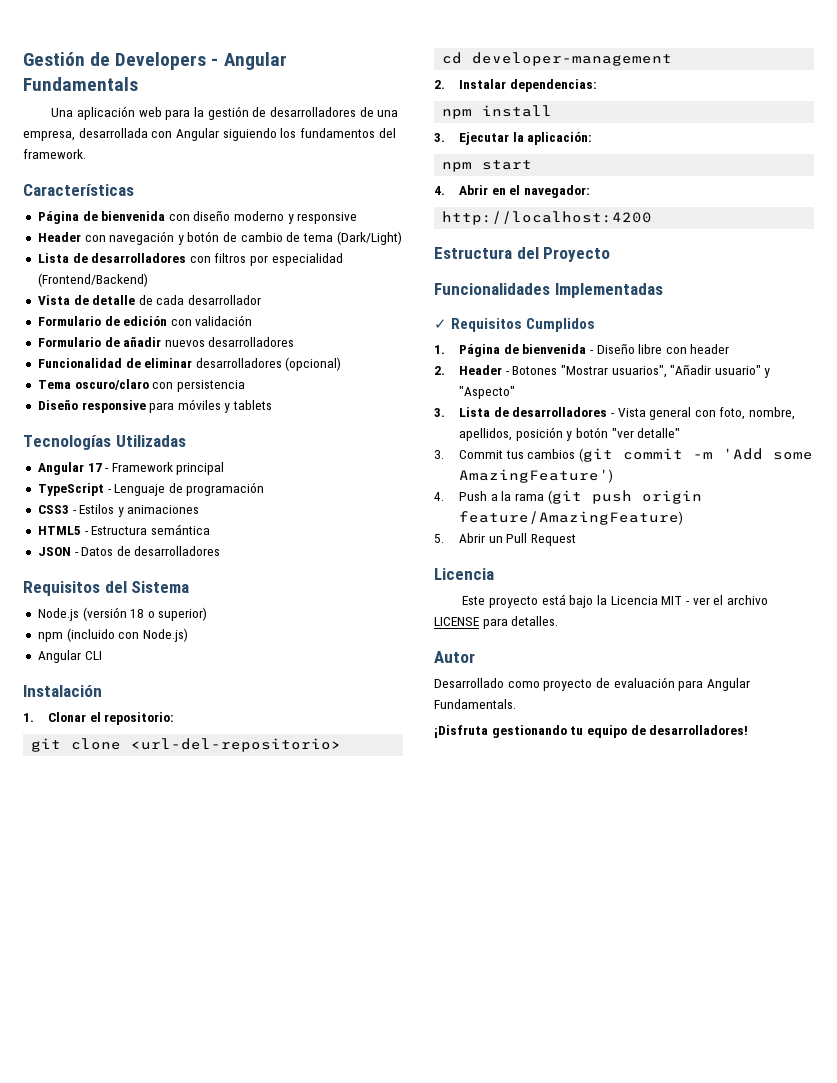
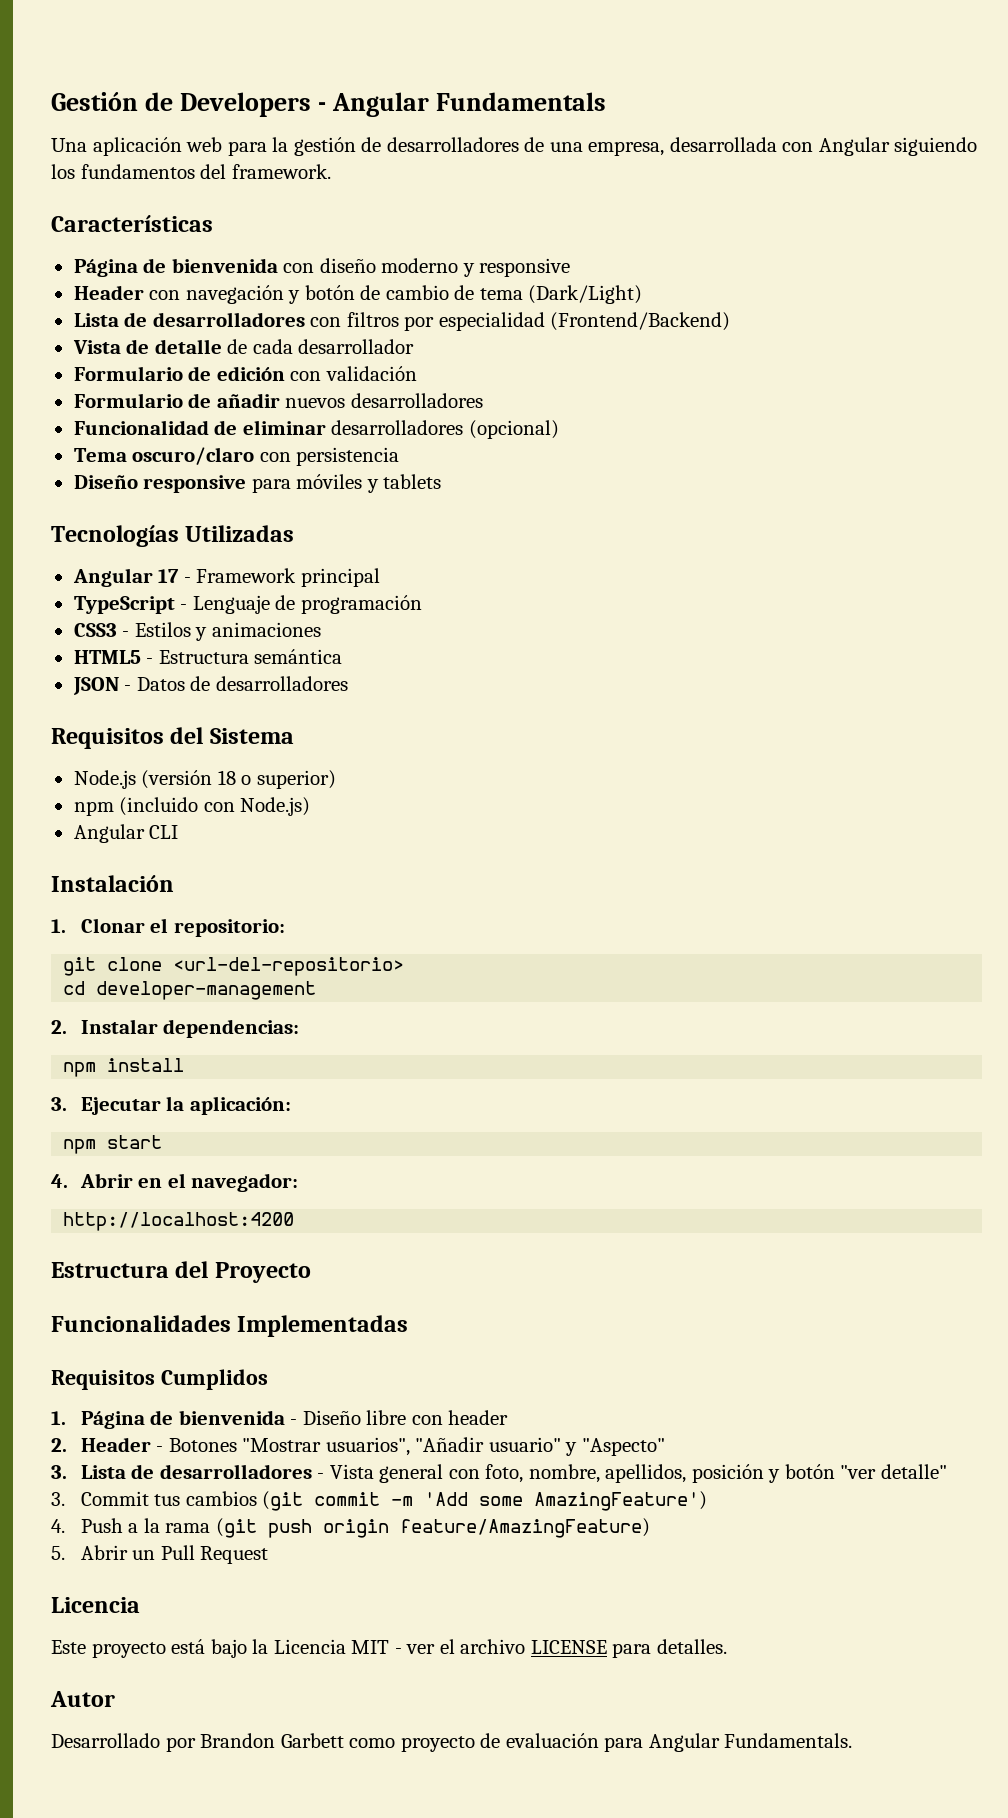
[434,319,447,329] ✓ -> (409, 1326) none
(504, 683) none -> [165,1733,344,1752] por Brandon Garbett
[434,725,749,738] // ¡Disfruta gestionando tu equipo de desarrolladores! -> (853, 1740) none

